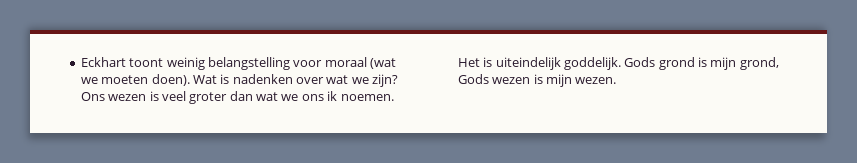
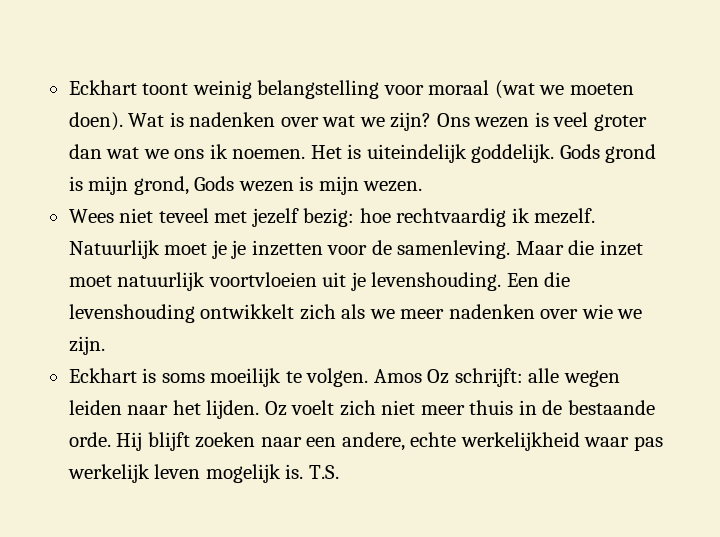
(617, 80) none -> [68,208,596,227] [68,240,643,259] [68,272,571,291] [68,304,643,323] [68,336,105,355] [68,368,620,387] [68,400,655,419] [68,432,663,451] [67,464,339,483] // Wees niet teveel met jezelf bezig: hoe rechtvaardig ik mezelf. Natuurlijk moet je je inzetten voor de samenleving. Maar die inzet moet natuurlijk voortvloeien uit je levenshouding. Een die levenshouding ontwikkelt zich als we meer nadenken over wie we zijn. // Eckhart is soms moeilijk te volgen. Amos Oz schrijft: alle wegen leiden naar het lijden. Oz voelt zich niet meer thuis in de bestaande orde. Hij blijft zoeken naar een andere, echte werkelijkheid waar pas werkelijk leven mogelijk is. T.S.

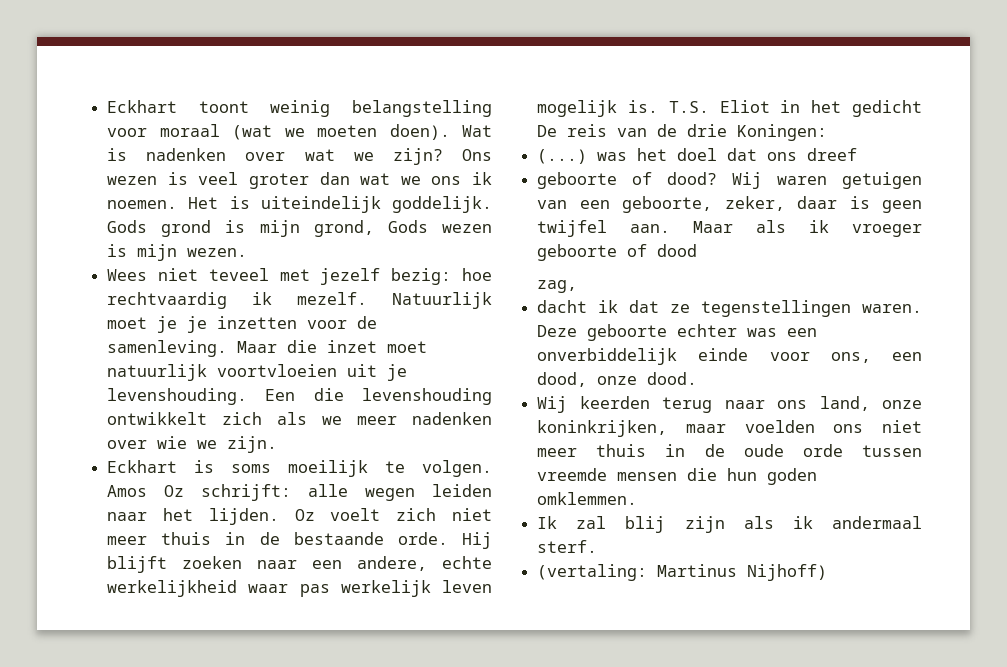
(339, 472) none -> [719,100,922,117] [537,124,828,141] [537,148,858,164] [537,172,922,189] [537,196,923,213] [537,220,922,237] [537,244,698,261] [537,280,578,293] [537,300,922,317] [537,324,818,341] [537,348,922,365] [537,372,698,387] [537,396,922,413] [537,420,922,437] [537,444,922,457] [537,468,818,485] [537,492,638,505] [537,516,922,533] [537,540,598,553] [537,564,828,581] Eliot in het gedicht De reis van de drie Koningen: // (...) was het doel dat ons dreef // geboorte of dood? Wij waren getuigen van een geboorte, zeker, daar is geen twijfel aan. Maar als ik vroeger geboorte of dood // zag, // dacht ik dat ze tegenstellingen waren. Deze geboorte echter was een onverbiddelijk einde voor ons, een dood, onze dood. // Wij keerden terug naar ons land, onze koninkrijken, maar voelden ons niet meer thuis in de oude orde tussen vreemde mensen die hun goden omklemmen. // Ik zal blij zijn als ik andermaal sterf. // (vertaling: Martinus Nijhoff)

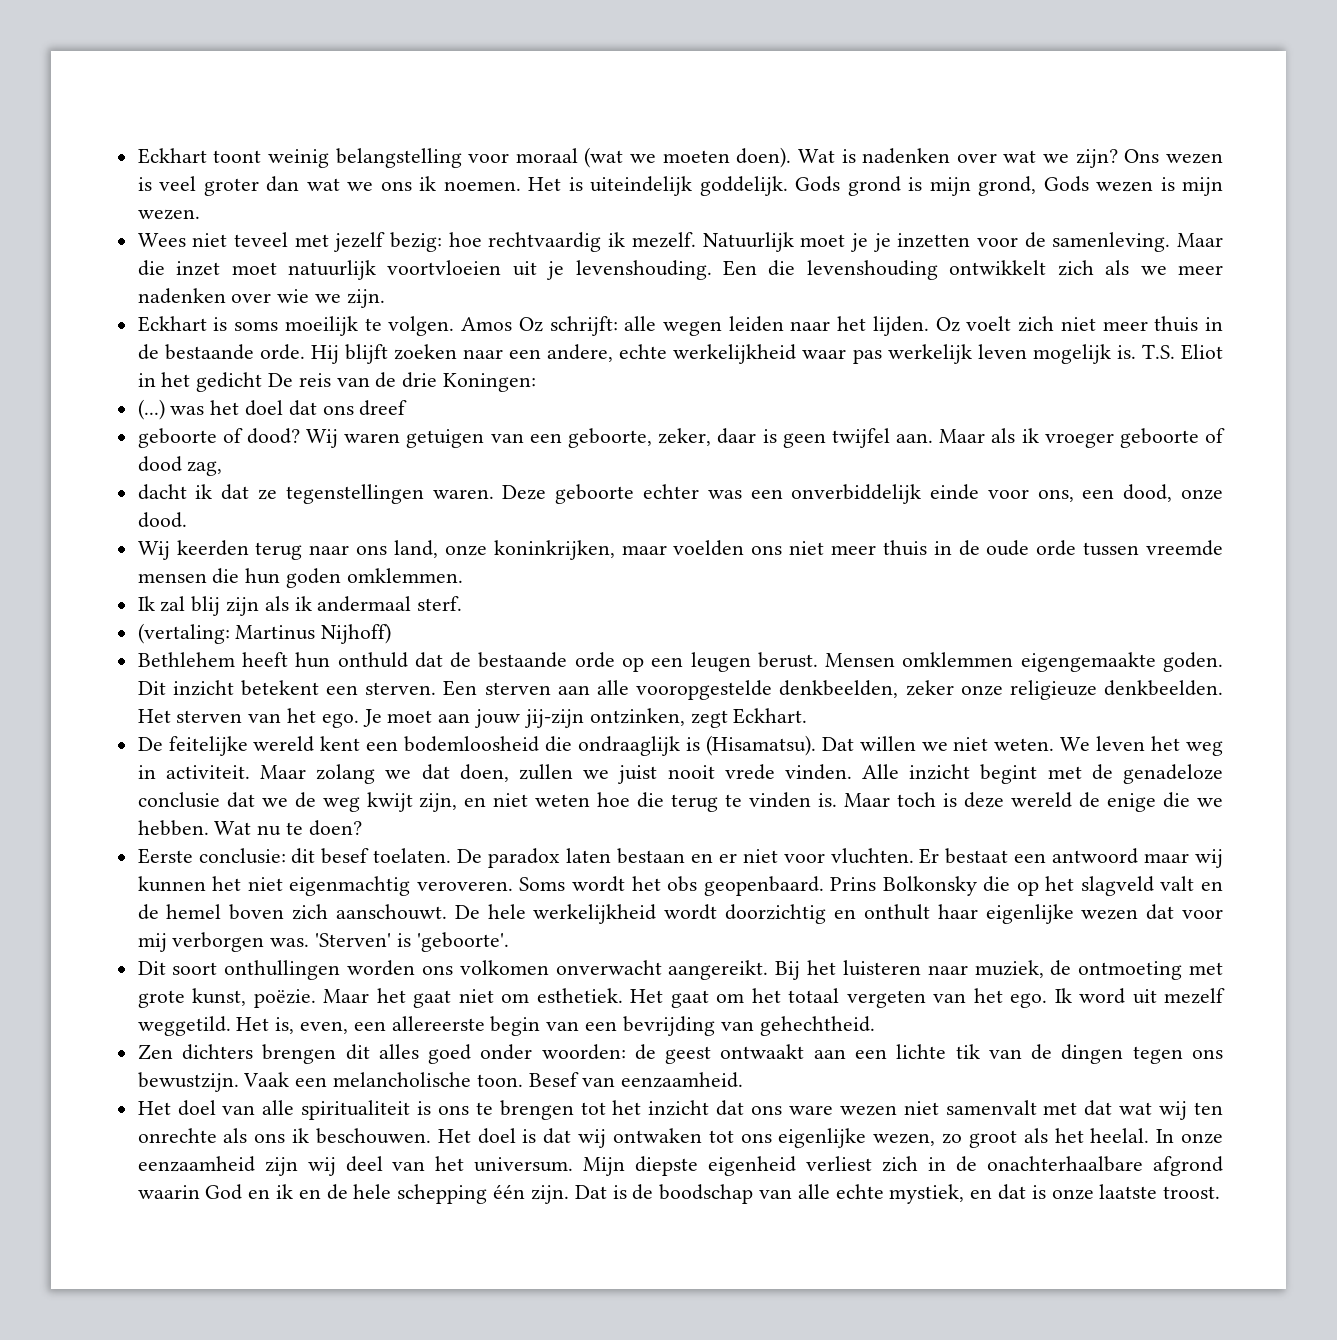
(698, 250) // -> (182, 464) none
(828, 572) none -> [137,652,1223,672] [137,680,1223,700] [137,708,808,728] [137,735,1223,756] [137,764,1224,784] [137,792,1224,812] [137,820,362,836] [137,848,1223,868] [137,876,1223,896] [137,904,1223,924] [137,932,509,952] [137,960,1224,980] [137,988,1225,1008] [137,1016,875,1036] [137,1044,1223,1064] [137,1072,744,1092] [137,1100,1223,1120] [137,1128,1223,1148] [137,1156,1224,1176] [137,1184,1221,1204] // Bethlehem heeft hun onthuld dat de bestaande orde op een leugen berust. Mensen omklemmen eigengemaakte goden. Dit inzicht betekent een sterven. Een sterven aan alle vooropgestelde denkbeelden, zeker onze religieuze denkbeelden. Het sterven van het ego. Je moet aan jouw jij-zijn ontzinken, zegt Eckhart. // De feitelijke wereld kent een bodemloosheid die ondraaglijk is (Hisamatsu). Dat willen we niet weten. We leven het weg in activiteit. Maar zolang we dat doen, zullen we juist nooit vrede vinden. Alle inzicht begint met de genadeloze conclusie dat we de weg kwijt zijn, en niet weten hoe die terug te vinden is. Maar toch is deze wereld de enige die we hebben. Wat nu te doen? // Eerste conclusie: dit besef toelaten. De paradox laten bestaan en er niet voor vluchten. Er bestaat een antwoord maar wij kunnen het niet eigenmachtig veroveren. Soms wordt het obs geopenbaard. Prins Bolkonsky die op het slagveld valt en de hemel boven zich aanschouwt. De hele werkelijkheid wordt doorzichtig en onthult haar eigenlijke wezen dat voor mij verborgen was. 'Sterven' is 'geboorte'. // Dit soort onthullingen worden ons volkomen onverwacht aangereikt. Bij het luisteren naar muziek, de ontmoeting met grote kunst, poëzie. Maar het gaat niet om esthetiek. Het gaat om het totaal vergeten van het ego. Ik word uit mezelf weggetild. Het is, even, een allereerste begin van een bevrijding van gehechtheid. // Zen dichters brengen dit alles goed onder woorden: de geest ontwaakt aan een lichte tik van de dingen tegen ons bewustzijn. Vaak een melancholische toon. Besef van eenzaamheid. // Het doel van alle spiritualiteit is ons te brengen tot het inzicht dat ons ware wezen niet samenvalt met dat wat wij ten onrechte als ons ik beschouwen. Het doel is dat wij ontwaken tot ons eigenlijke wezen, zo groot als het heelal. In onze eenzaamheid zijn wij deel van het universum. Mijn diepste eigenheid verliest zich in de onachterhaalbare afgrond waarin God en ik en de hele schepping één zijn. Dat is de boodschap van alle echte mystiek, en dat is onze laatste troost.

